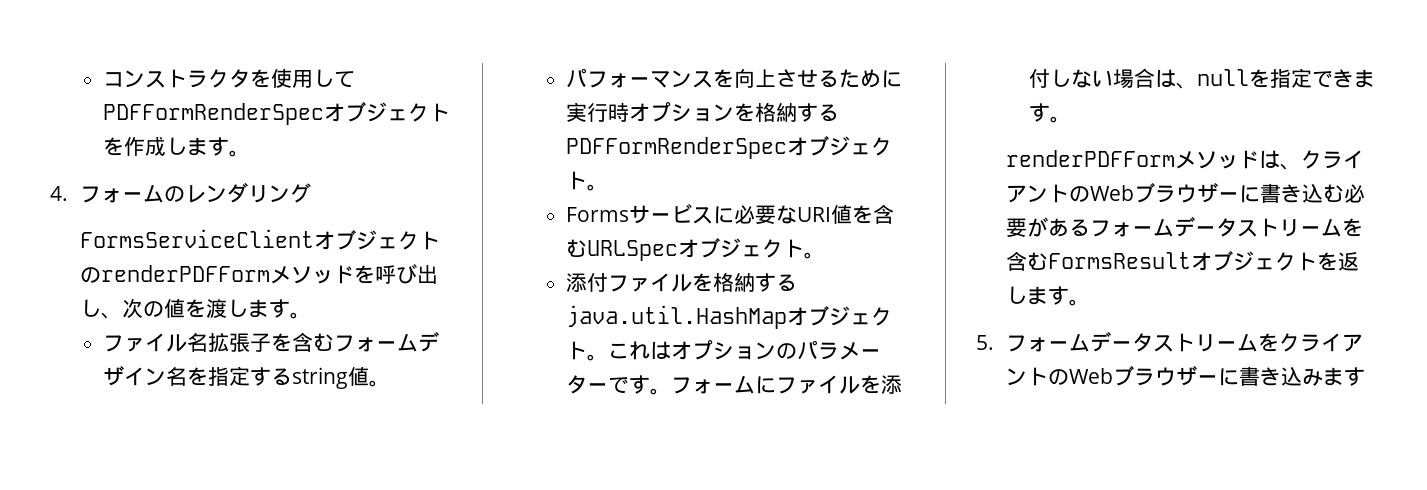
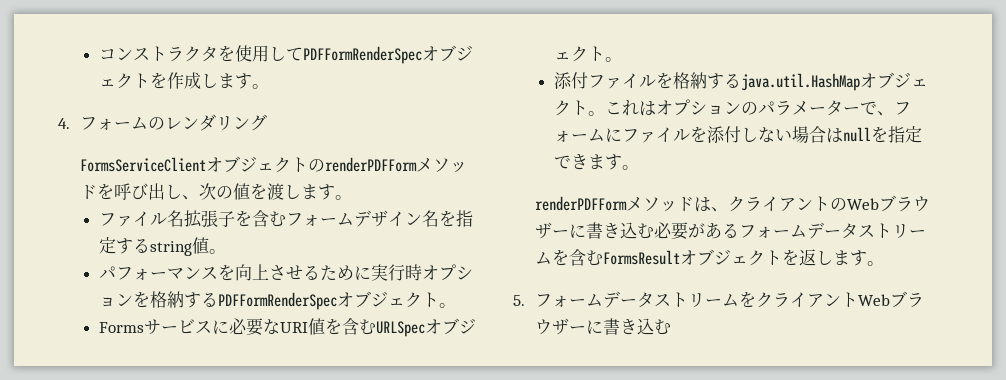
[629,375,672,395] す。 -> [876,111,894,116] 、
[1176,82,1198,89] 、 -> (843, 135) none
[1048,366,1366,386] のWebブラウザーに書き込みます -> [858,291,925,308] [535,318,672,335] Webブラウザーに書き込む

